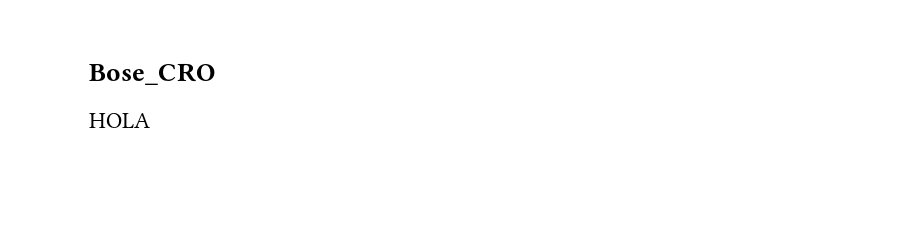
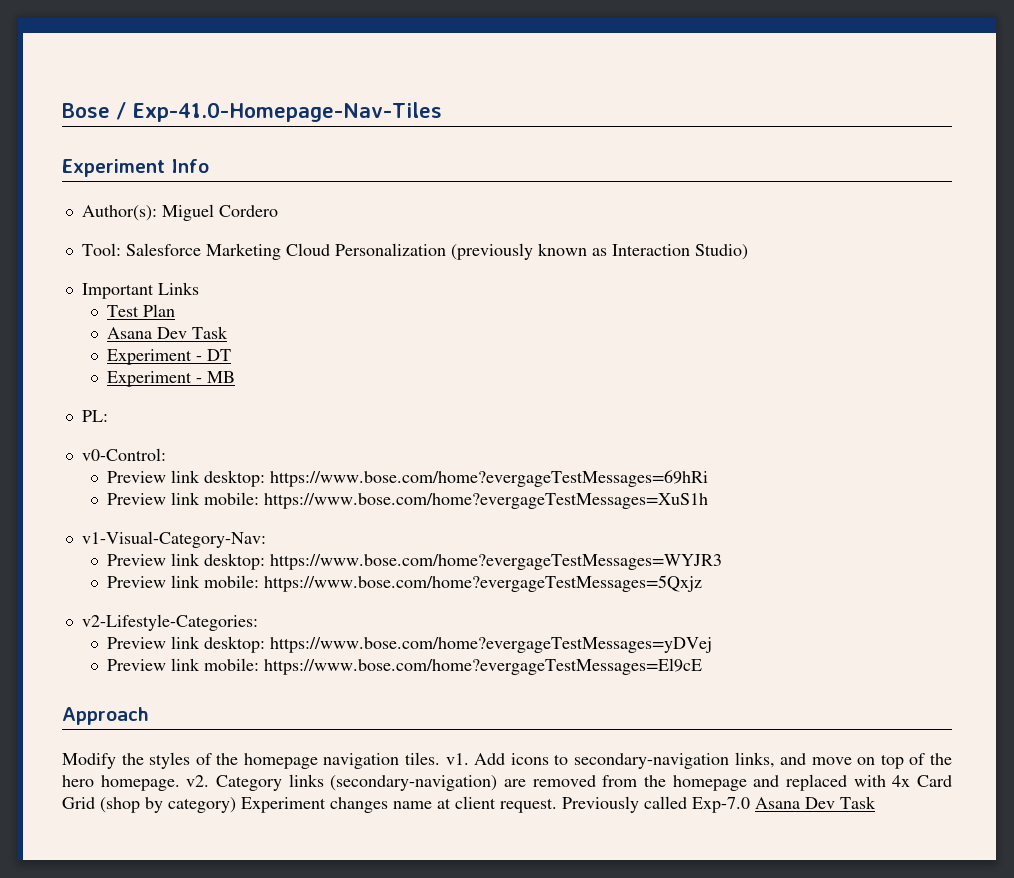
[89,63,215,85] [89,113,150,128] Bose_CRO // HOLA -> [62,102,442,122] [62,159,209,177] [81,204,278,221] [81,243,748,260] [81,282,199,299] [106,304,175,317] [106,326,228,339] [106,349,231,365] [106,371,235,387] [81,410,108,422] [81,448,166,461] [106,470,708,487] [106,492,708,509] [81,531,266,548] [106,553,722,570] [106,575,702,592] [81,614,258,631] [106,636,712,653] [106,658,702,675] [62,707,149,725] [62,752,952,769] [62,774,952,791] [62,796,876,813] Bose / Exp-41.0-Homepage-Nav-Tiles // Experiment Info // Author(s): Miguel Cordero // Tool: Salesforce Marketing Cloud Personalization (previously known as Interaction Studio) // Important Links // Test Plan // Asana Dev Task // Experiment - DT // Experiment - MB // PL: // v0-Control: // Preview link desktop: https://www.bose.com/home?evergageTestMessages=69hRi // Preview link mobile: https://www.bose.com/home?evergageTestMessages=XuS1h // v1-Visual-Category-Nav: // Preview link desktop: https://www.bose.com/home?evergageTestMessages=WYJR3 // Preview link mobile: https://www.bose.com/home?evergageTestMessages=5Qxjz // v2-Lifestyle-Categories: // Preview link desktop: https://www.bose.com/home?evergageTestMessages=yDVej // Preview link mobile: https://www.bose.com/home?evergageTestMessages=El9cE // Approach // Modify the styles of the homepage navigation tiles. v1. Add icons to secondary-navigation links, and move on top of the hero homepage. v2. Category links (secondary-navigation) are removed from the homepage and replaced with 4x Card Grid (shop by category) Experiment changes name at client request. Previously called Exp-7.0 Asana Dev Task

